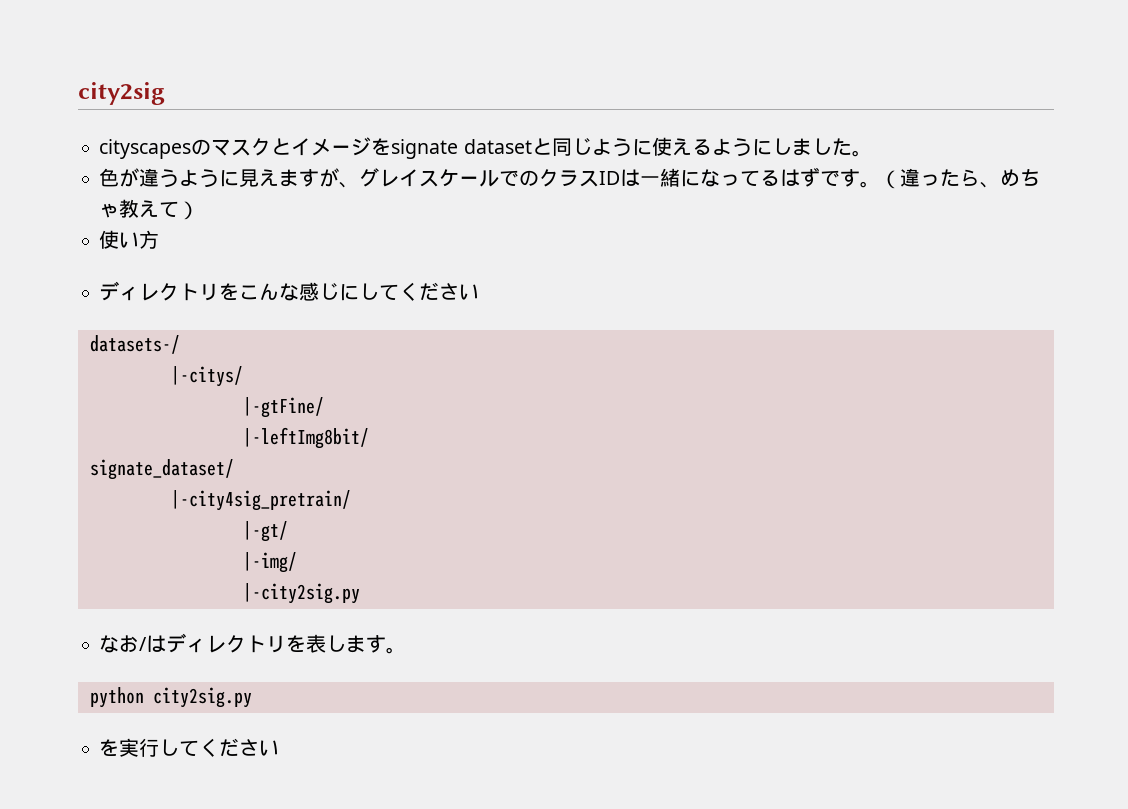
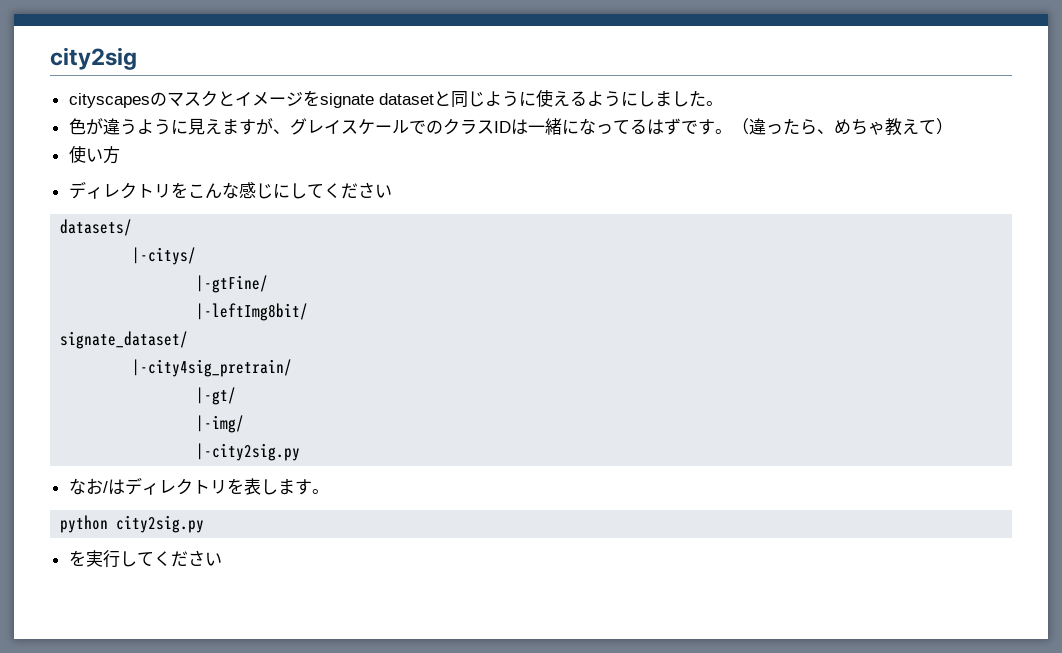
[89,335,180,354] datasets-/ -> [60,219,133,236] datasets/

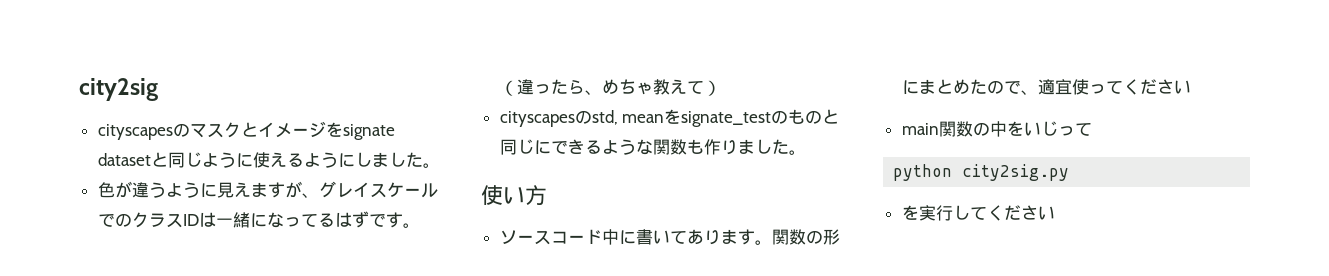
[68,145,120,164] [68,181,392,199] [60,219,133,236] [132,247,197,265] [196,275,269,293] [196,303,309,321] [60,331,189,349] [132,359,293,377] [196,387,237,405] [196,415,245,433] [196,443,301,461] [68,477,329,495] 使い方 // ディレクトリをこんな感じにしてください // datasets/ // |-citys/ // |-gtFine/ // |-leftImg8bit/ // signate_dataset/ // |-city4sig_pretrain/ // |-gt/ // |-img/ // |-city2sig.py // なお/はディレクトリを表します。 -> [499,109,840,127] [499,139,806,155] [481,185,547,205] [499,229,840,245] [901,79,1191,95] [901,121,1092,137] cityscapesのstd, meanをsignate_testのものと同じにできるような関数も作りました。 // 使い方 // ソースコード中に書いてあります。関数の形にまとめたので、適宜使ってください // main関数の中をいじって

